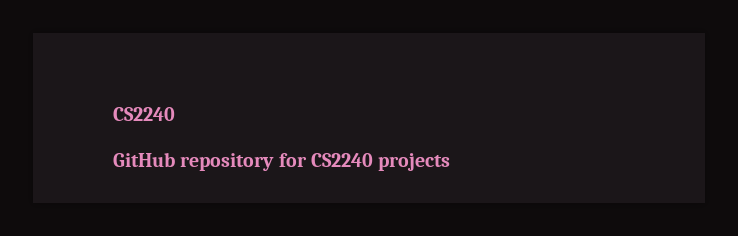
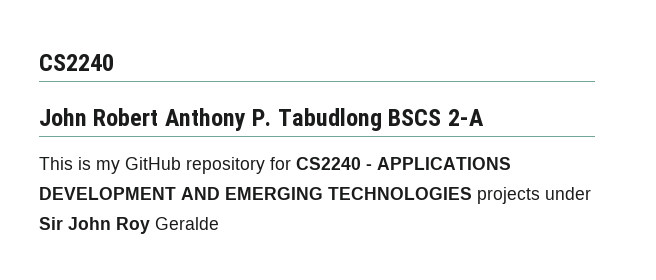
[113,152,451,171] GitHub repository for CS2240 projects -> [39,108,484,131] [39,157,511,174] [39,187,591,204] [39,217,219,234] John Robert Anthony P. Tabudlong BSCS 2-A // This is my GitHub repository for CS2240 - APPLICATIONS DEVELOPMENT AND EMERGING TECHNOLOGIES projects under Sir John Roy Geralde

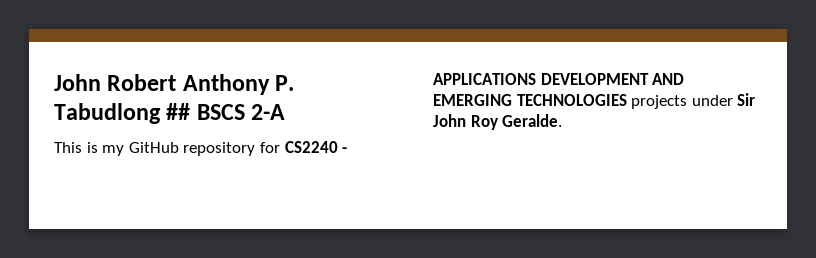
[39,54,114,71] CS2240 // -> (54, 82) none
(382, 119) none -> [166,103,191,120] ##
[155,217,219,230] Geralde -> [502,114,563,127] Geralde.

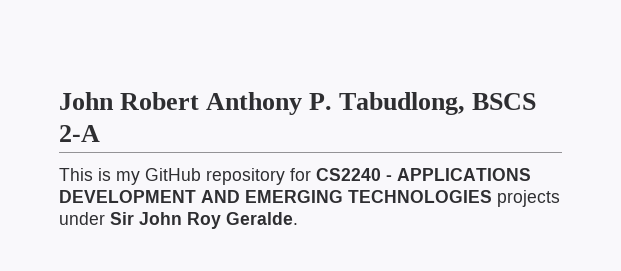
[54,103,191,124] Tabudlong ## -> [339,92,466,115] Tabudlong,

